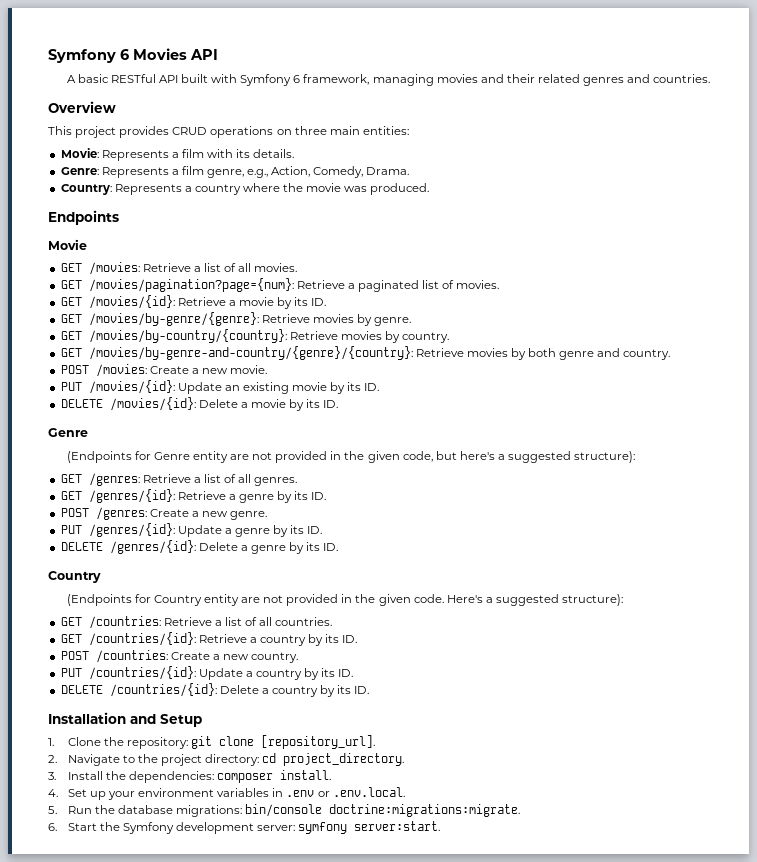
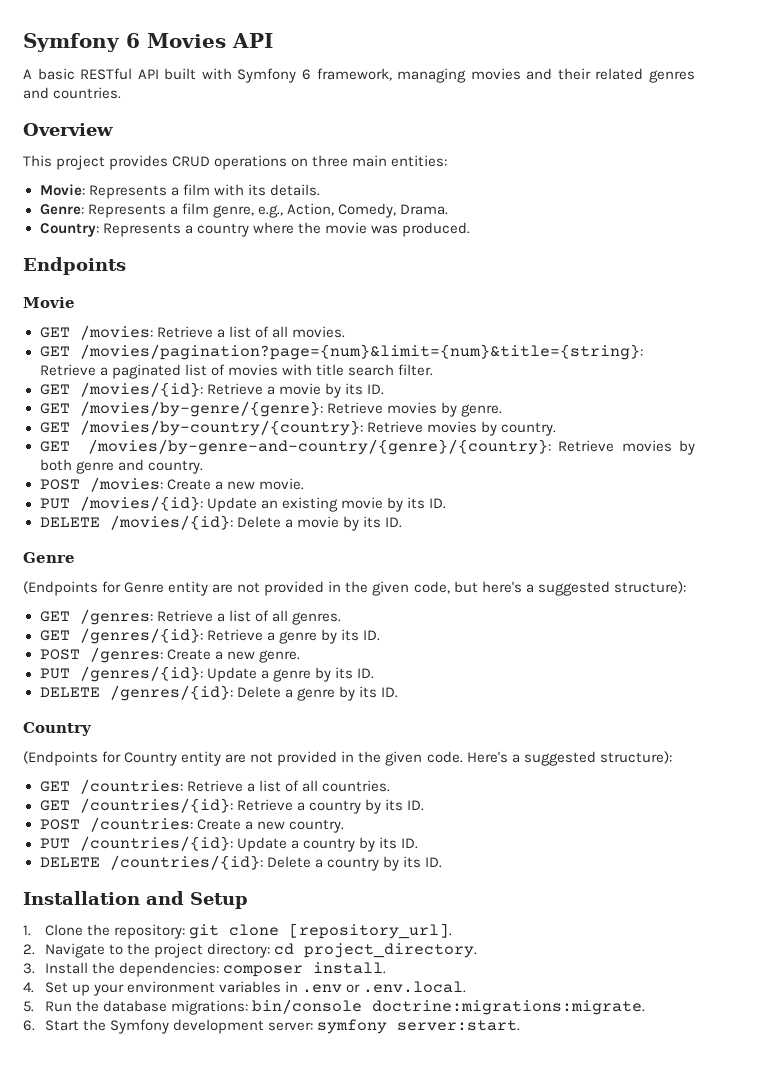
[88,278,294,292] /movies/pagination?page={num}: -> [79,344,643,360] /movies/pagination?page={num}&limit={num}&title={string}:
[456,280,500,289] movies. -> [227,364,433,376] movies with title search filter.

